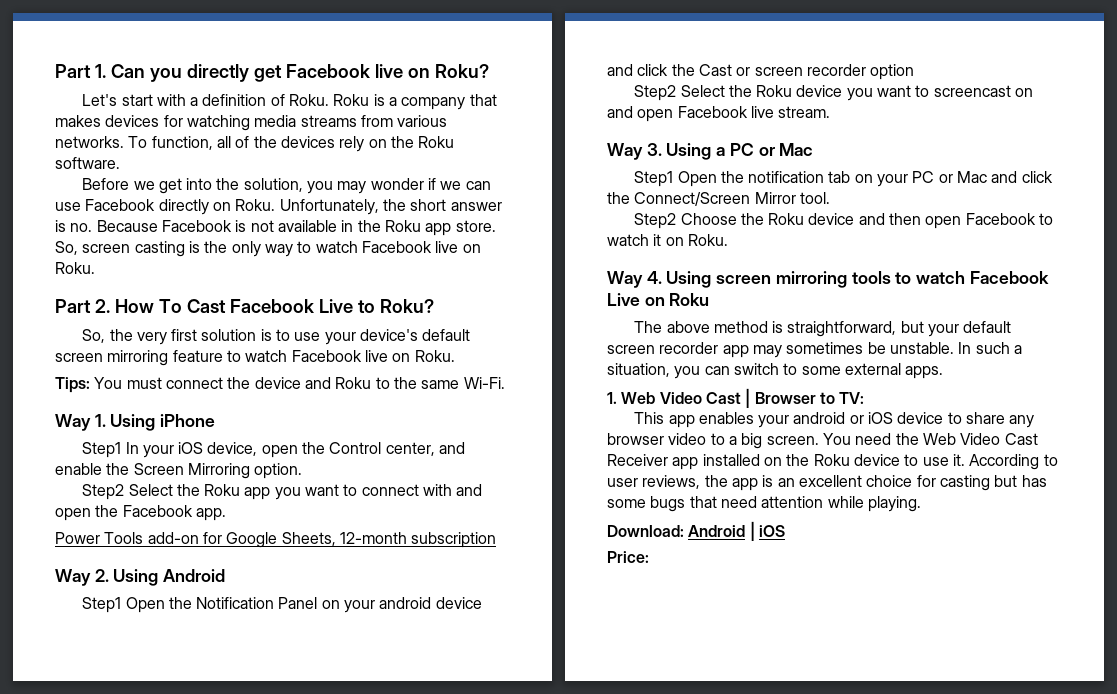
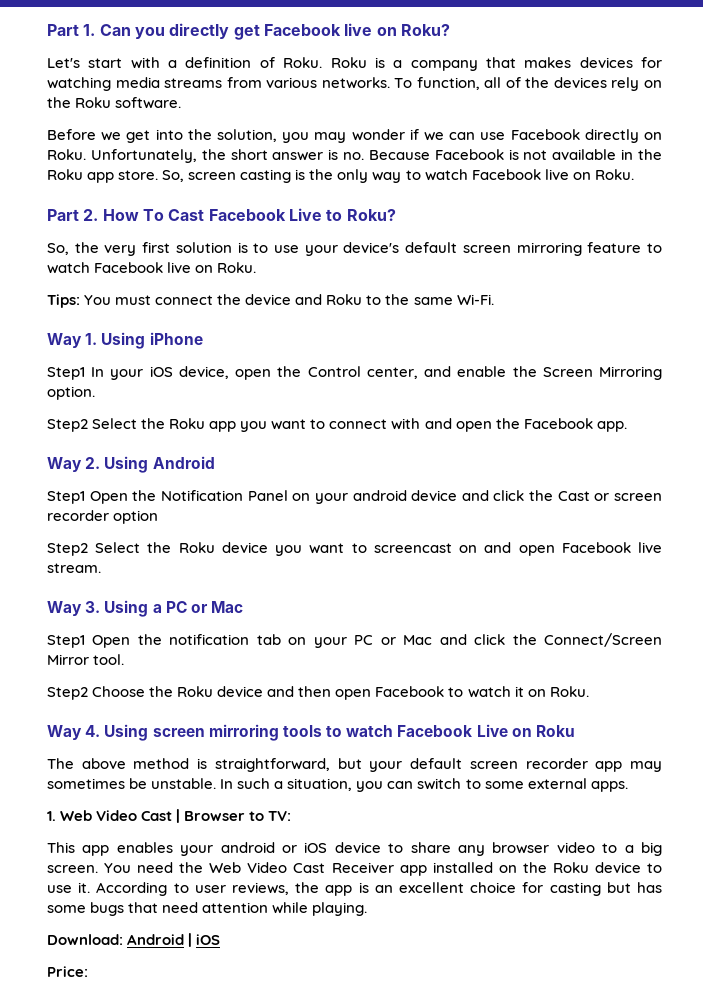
[55,532,497,548] // Power Tools add-on for Google Sheets, 12-month subscription -> (627, 426) none

